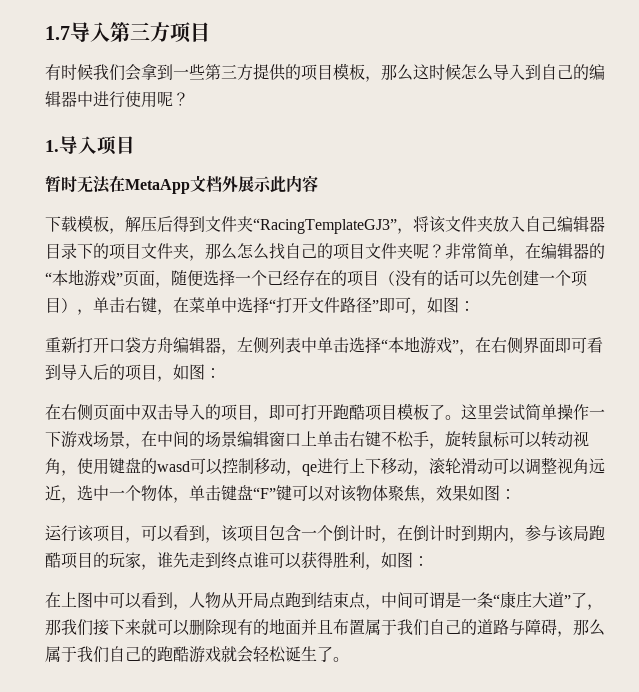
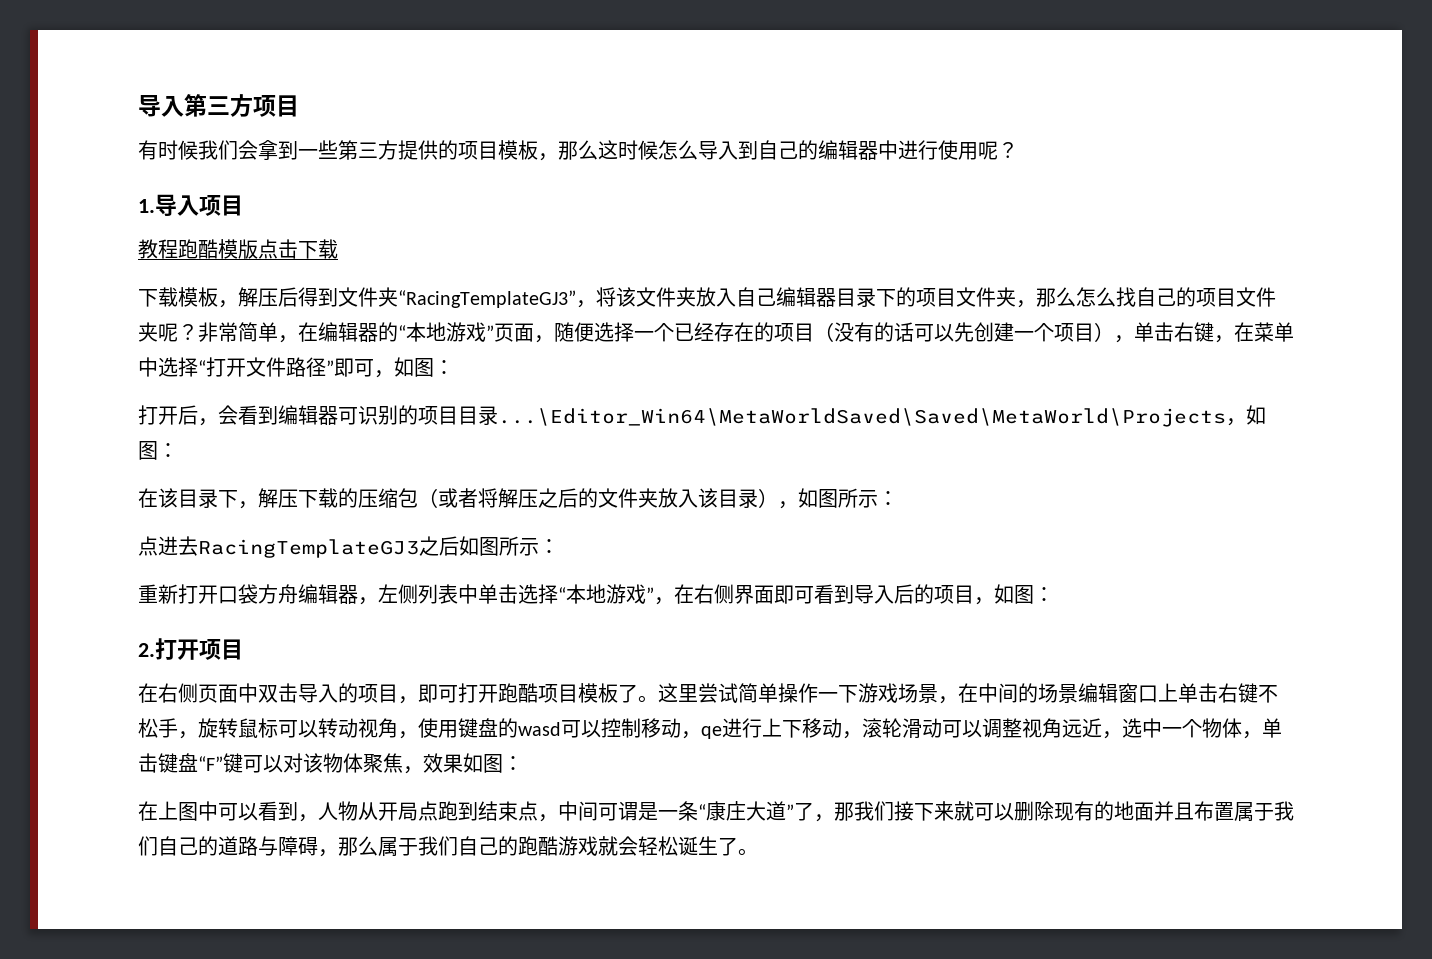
[45,26,70,40] 1.7 -> (138, 106) none
[45,175,318,194] 暂时无法在MetaApp文档外展示此内容 -> [138,239,338,259] 教程跑酷模版点击下载
(475, 306) none -> [138,405,1266,427] [138,441,178,460] [138,488,898,509] [138,536,559,558] // 打开后，会看到编辑器可识别的项目目录...\Editor_Win64\MetaWorldSaved\Saved\MetaWorld\Projects，如图： // 在该目录下，解压下载的压缩包（或者将解压之后的文件夹放入该目录），如图所示： // 点进去RacingTemplateGJ3之后如图所示：
(221, 373) none -> [138,638,243,660] // 2.打开项目
[45,525,605,543] [45,551,429,570] // 运行该项目，可以看到，该项目包含一个倒计时，在倒计时到期内，参与该局跑酷项目的玩家，谁先走到终点谁可以获得胜利，如图： -> (523, 763) none

